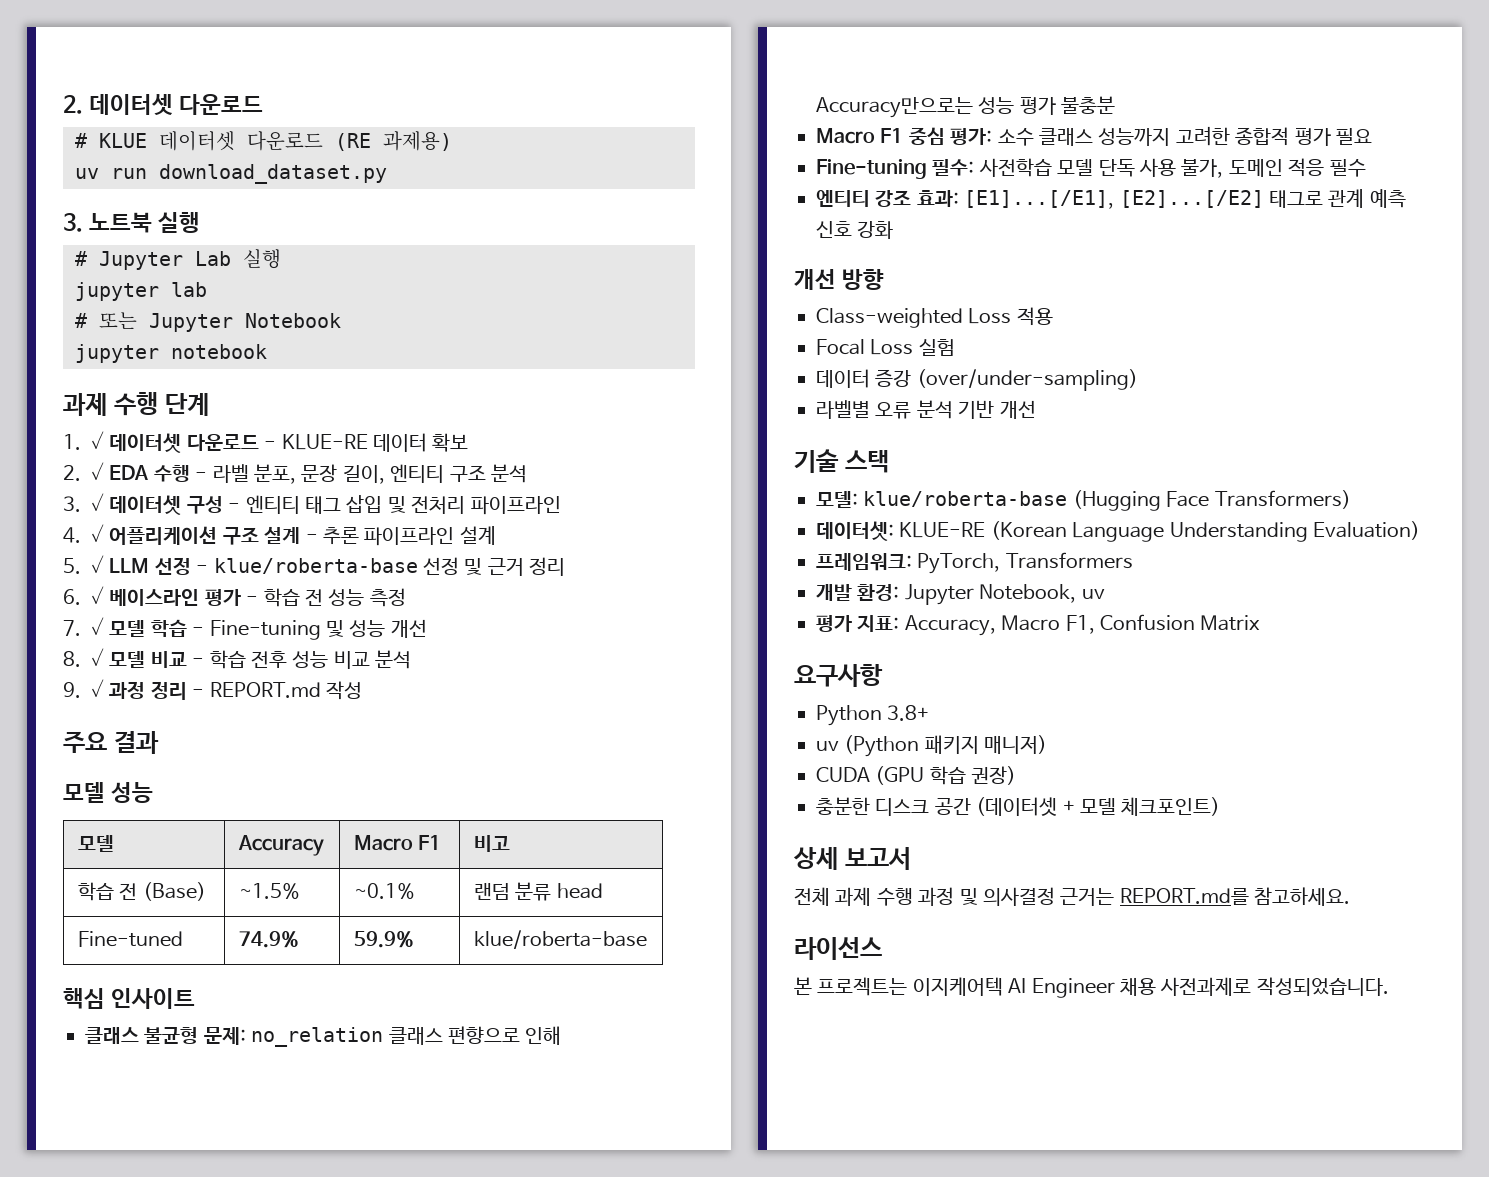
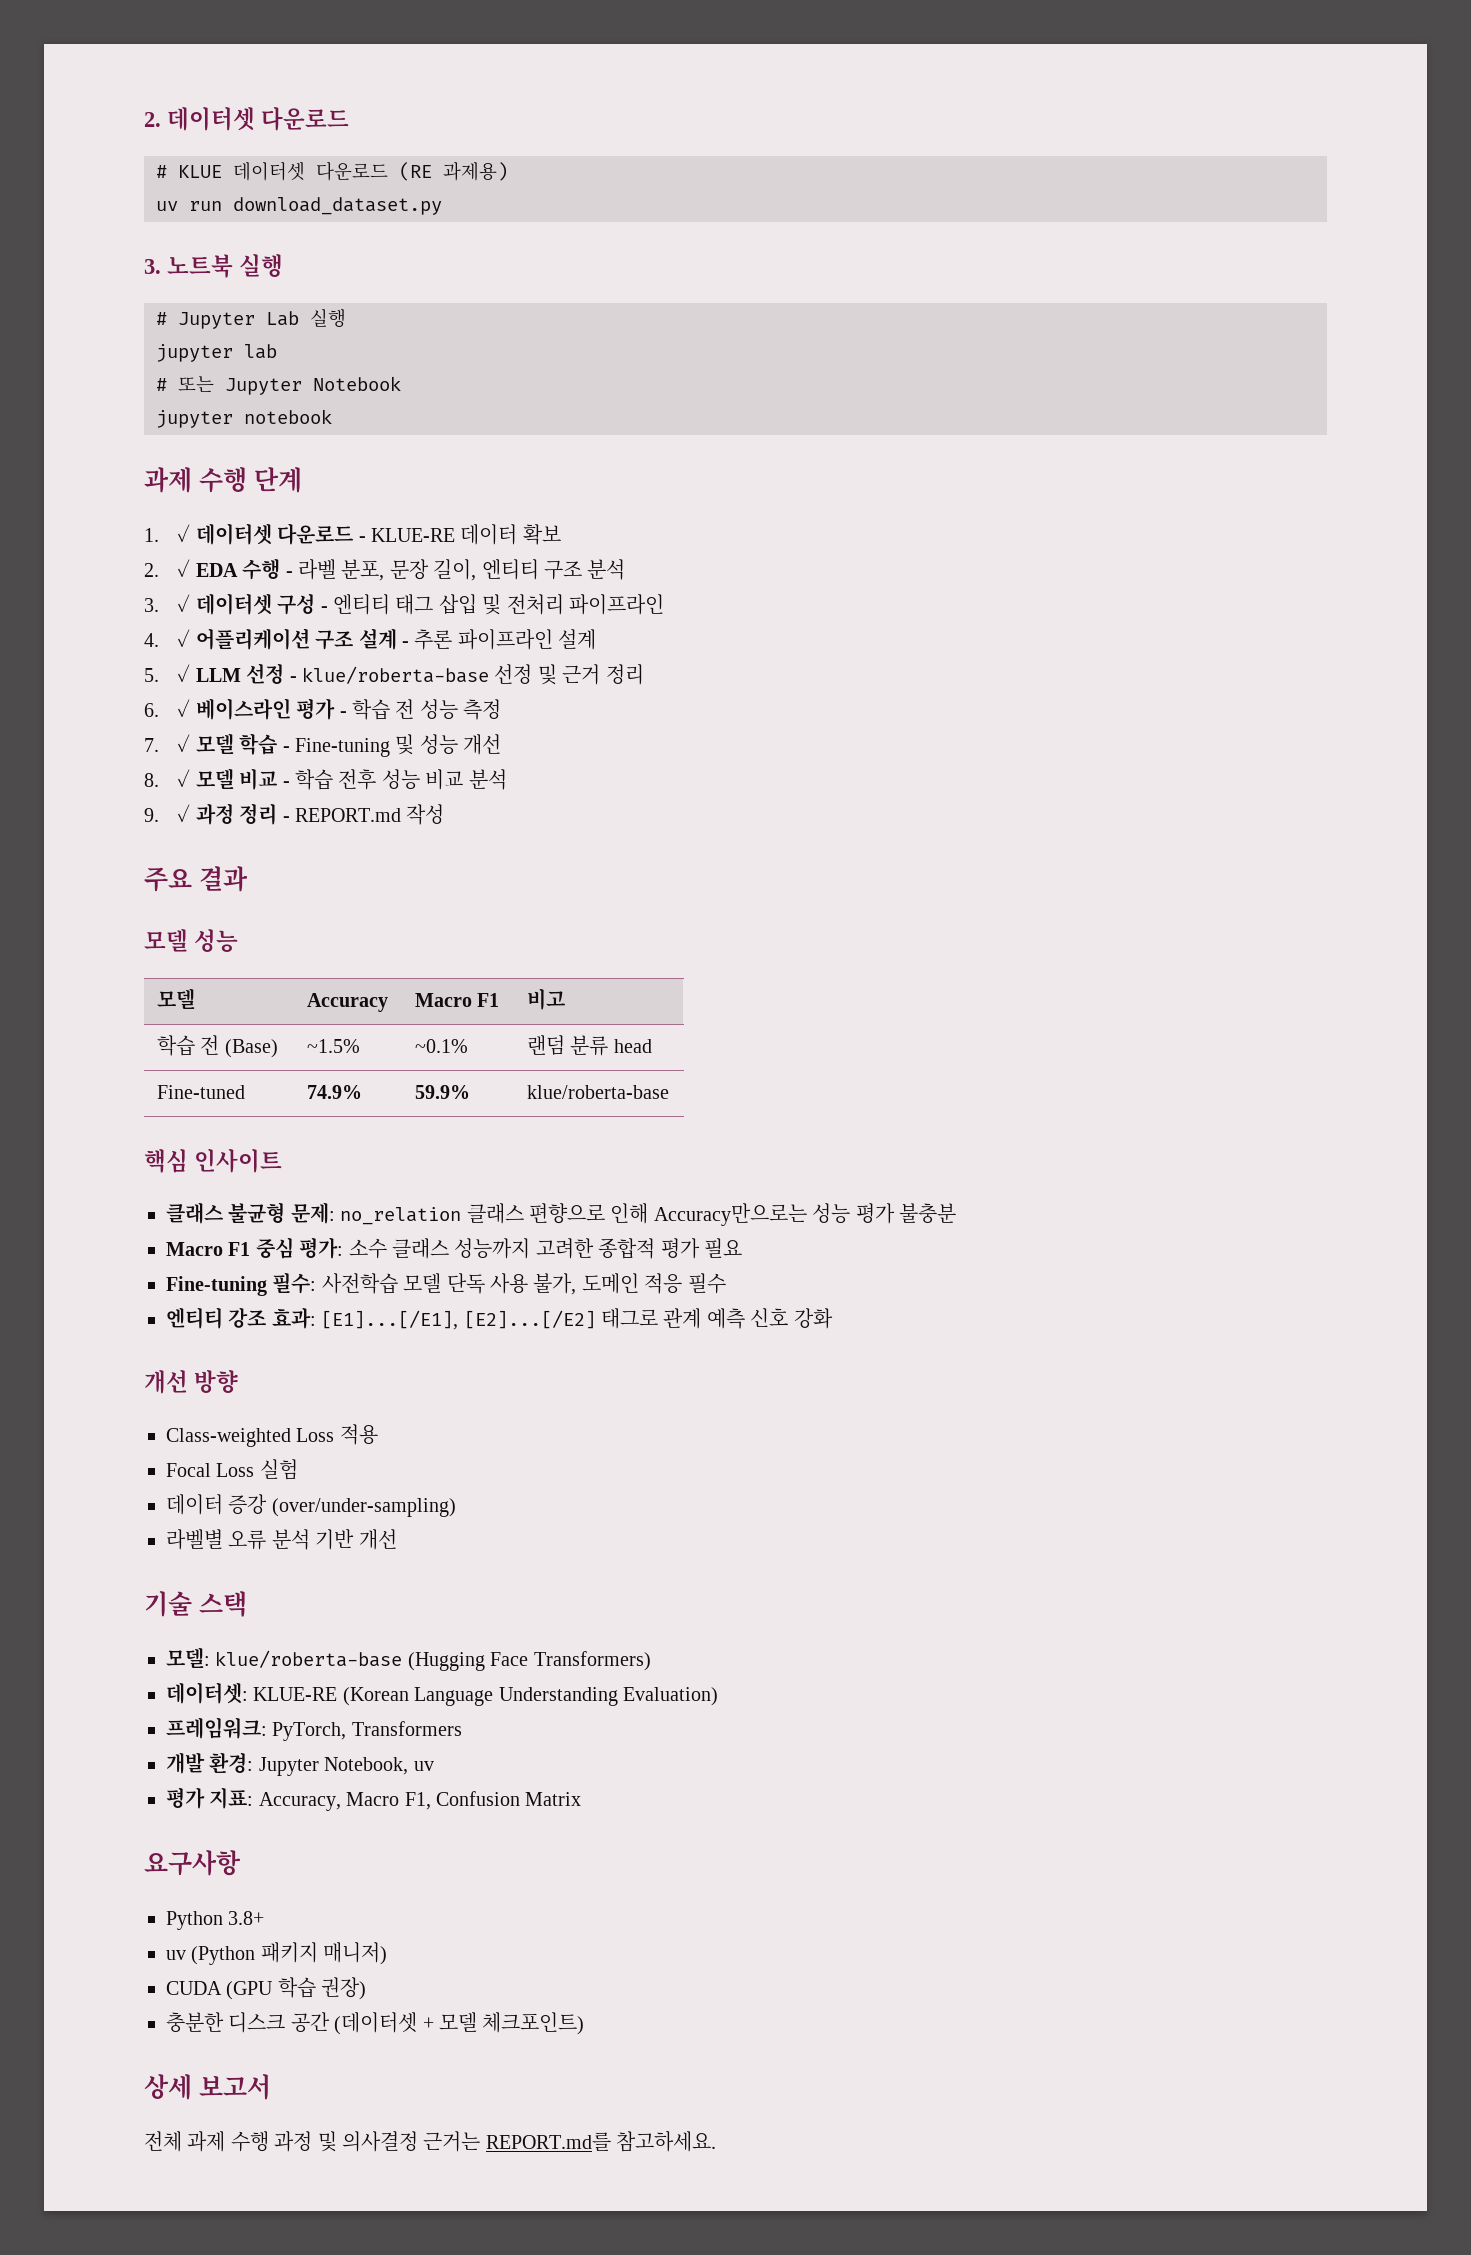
[794,937,882,960] [794,977,1389,998] // 라이선스 // 본 프로젝트는 이지케어텍 AI Engineer 채용 사전과제로 작성되었습니다. -> (717, 2141) none

